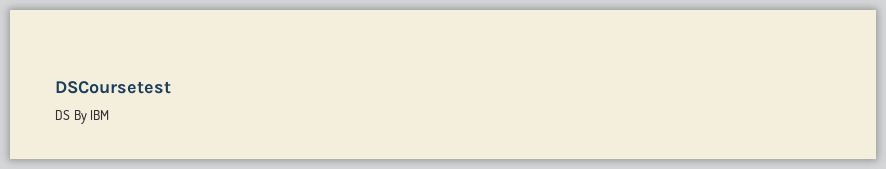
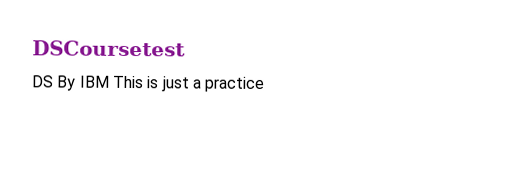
(110, 115) none -> [111,75,266,93] This is just a practice

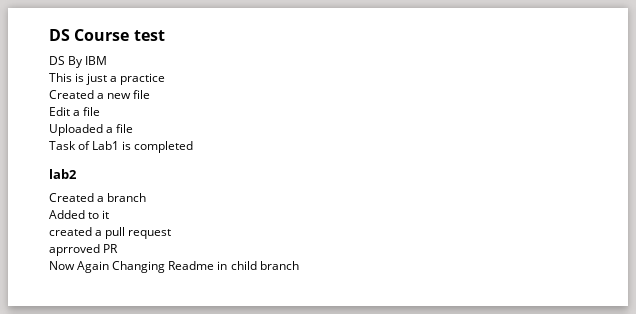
[32,40,186,57] DSCoursetest -> [49,29,165,41] DS Course test
(110, 81) none -> (108, 60) //
(266, 84) none -> [49,90,151,99] [49,107,101,116] [49,124,134,136] [49,141,194,153] [49,169,77,179] [49,193,147,202] [49,210,110,219] [49,227,172,239] [49,244,119,256] [49,261,299,273] // Created a new file // Edit a file // Uploaded a file // Task of Lab1 is completed // lab2 // Created a branch // Added to it // created a pull request // aprroved PR // Now Again Changing Readme in child branch

